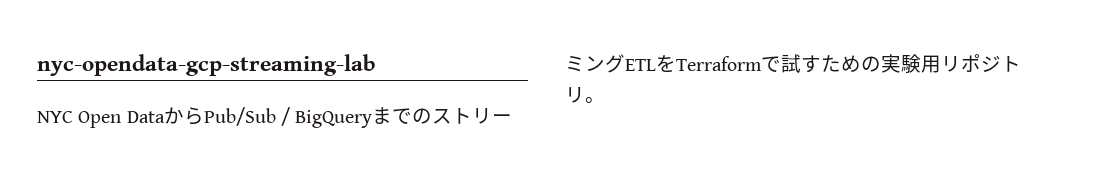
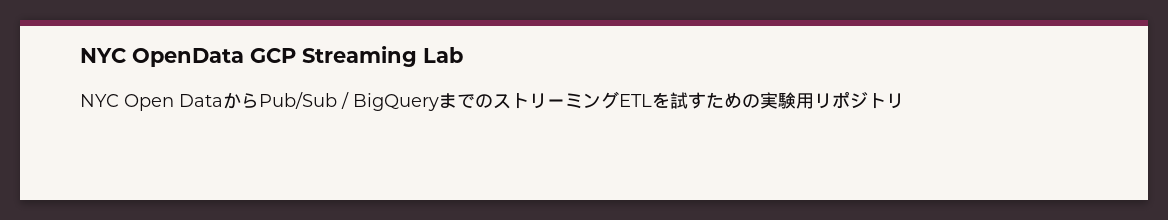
[37,54,376,76] nyc-opendata-gcp-streaming-lab -> [80,46,463,67] NYC OpenData GCP Streaming Lab
[676,56,781,72] Terraformで -> (670, 100) none
[585,97,605,103] 。 -> (904, 101) none

